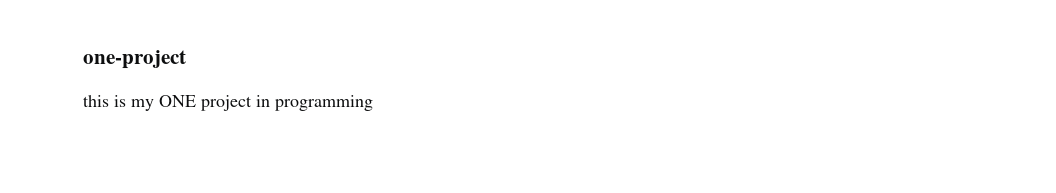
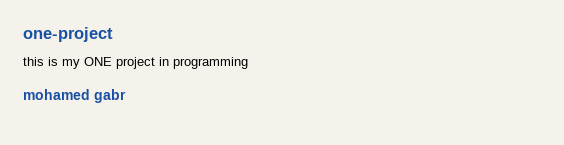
(373, 103) none -> [23,89,126,103] // mohamed gabr

